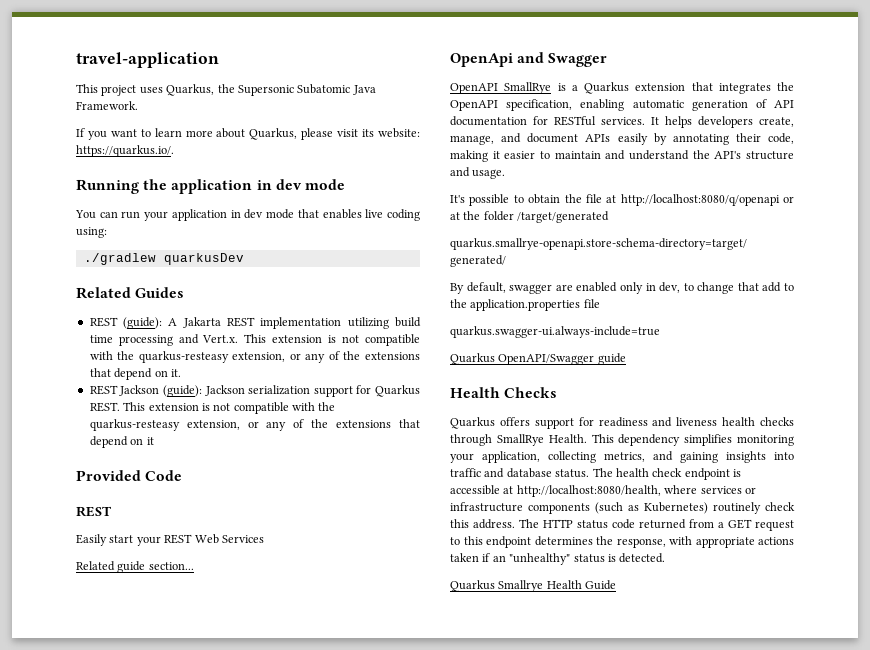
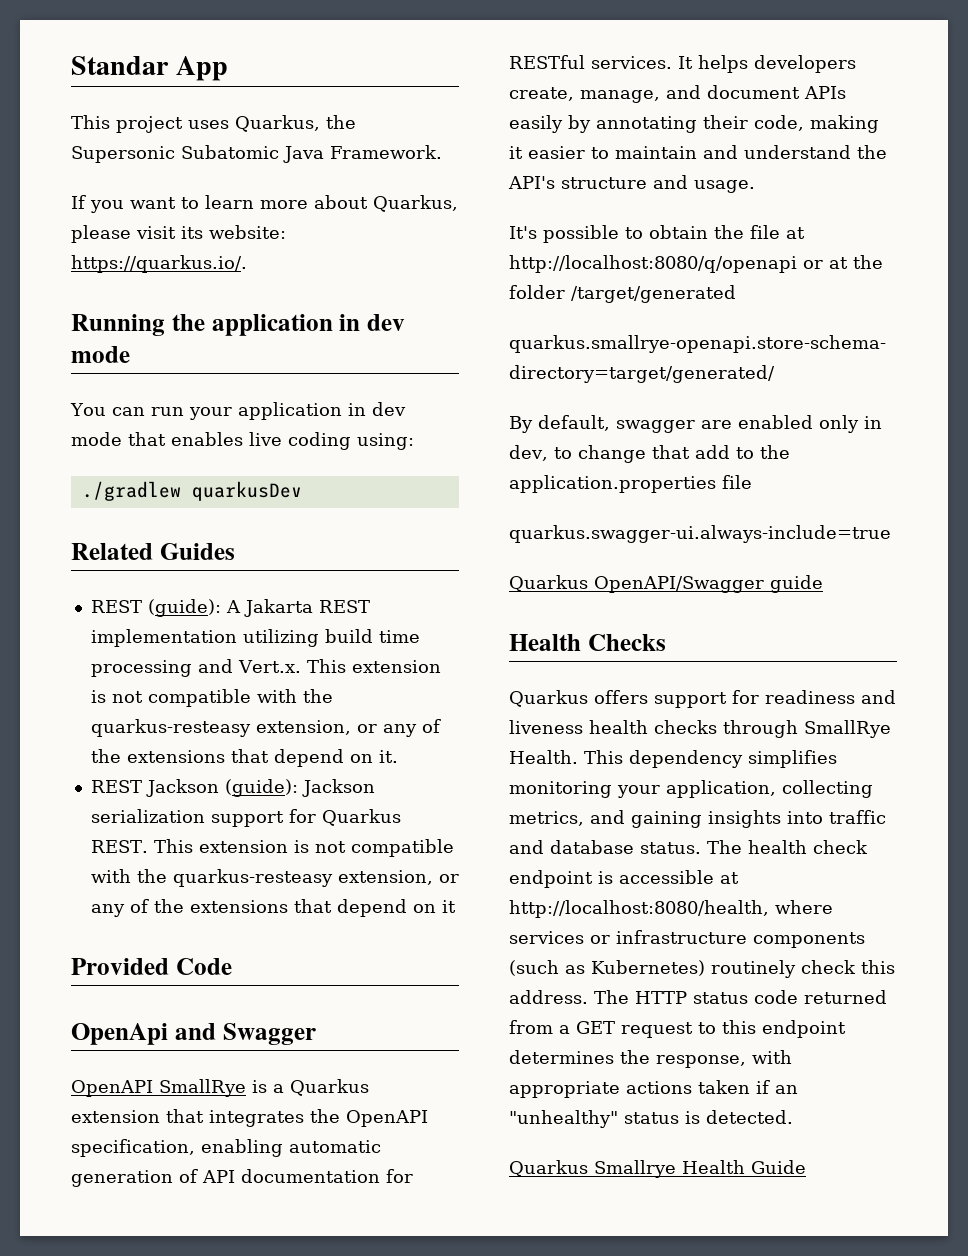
[76,52,219,68] travel-application -> [71,56,228,81] Standar App
[76,506,112,517] [76,534,264,546] [76,561,194,573] // REST // Easily start your REST Web Services // Related guide section... -> (232, 966) none

